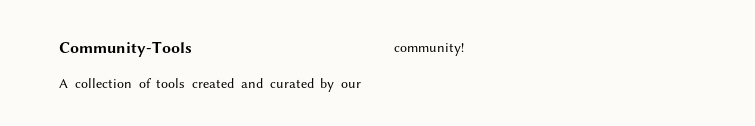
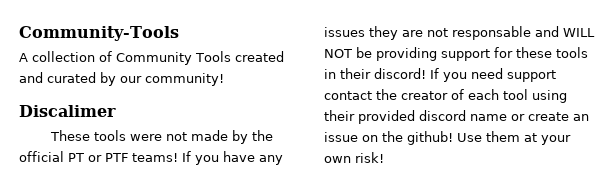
[156,78,186,88] tools -> [116,51,231,65] Community Tools
(464, 49) none -> [19,105,116,117] [50,130,274,144] [19,151,283,165] [324,26,595,40] [324,47,588,61] [324,68,556,82] [324,89,567,103] [324,110,589,124] [324,131,571,145] [324,152,384,163] // Discalimer // These tools were not made by the official PT or PTF teams! If you have any issues they are not responsable and WILL NOT be providing support for these tools in their discord! If you need support contact the creator of each tool using their provided discord name or create an issue on the github! Use them at your own risk!

